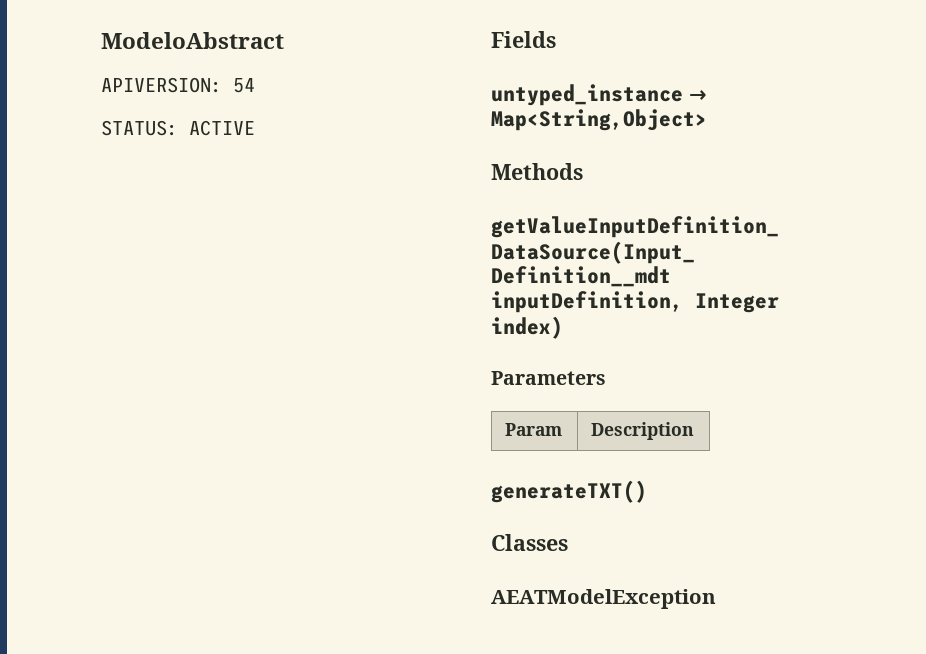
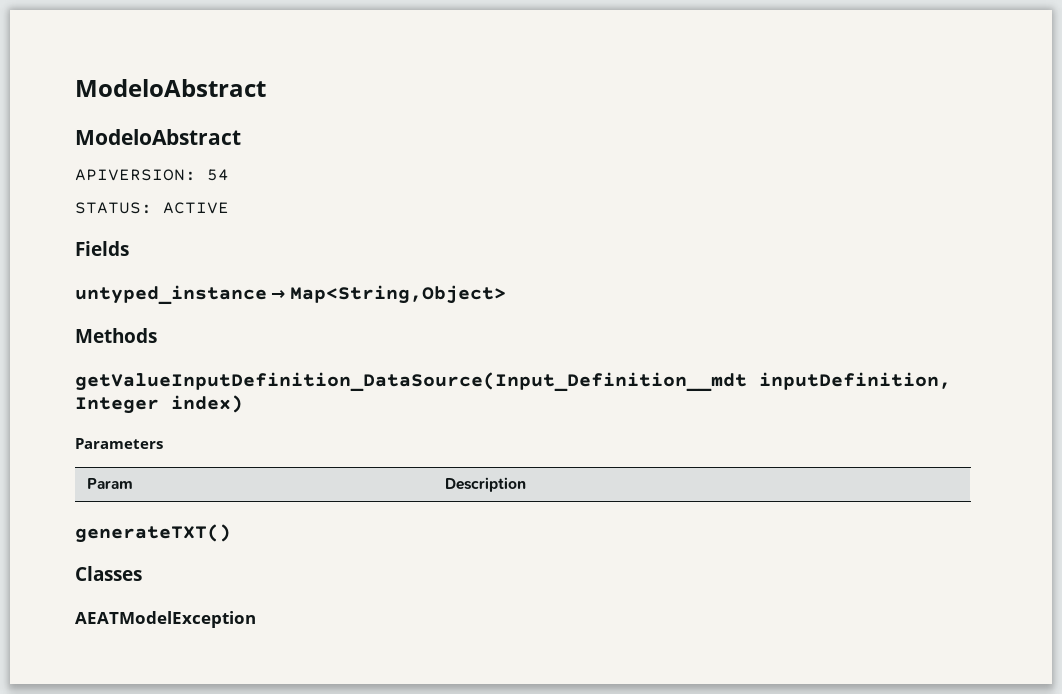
[101,32,284,49] ModeloAbstract -> [75,79,266,97] [75,129,241,145] ModeloAbstract // ModeloAbstract

